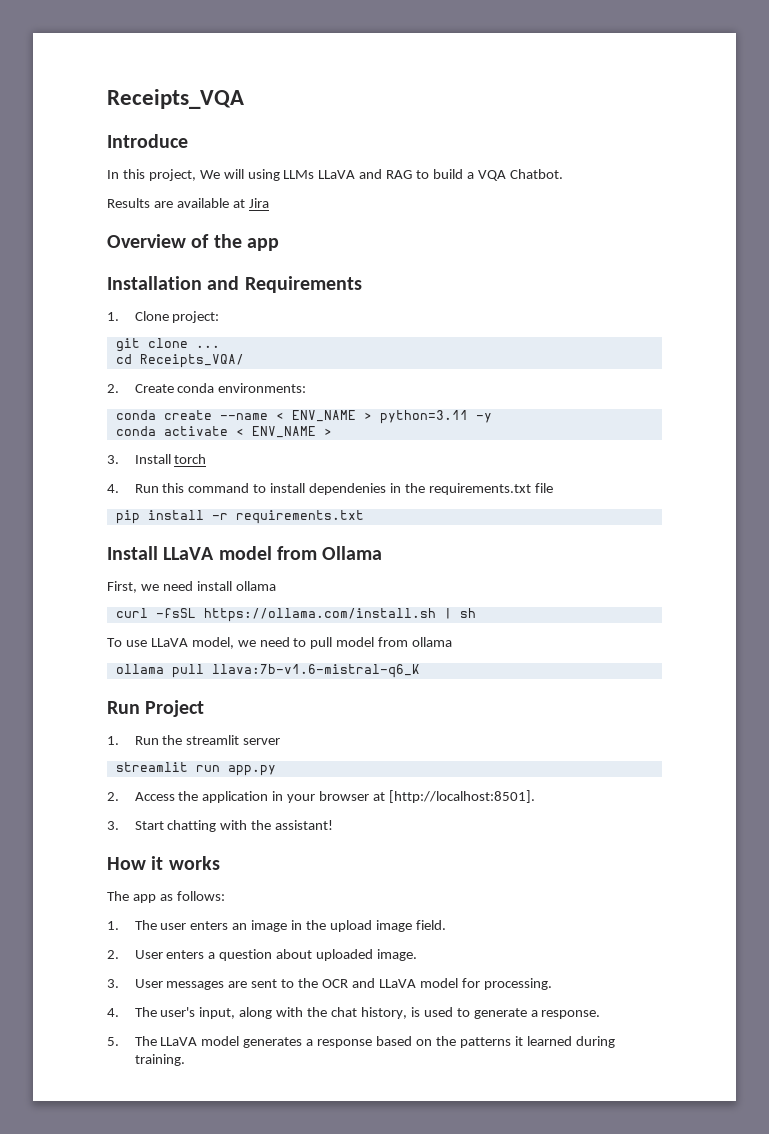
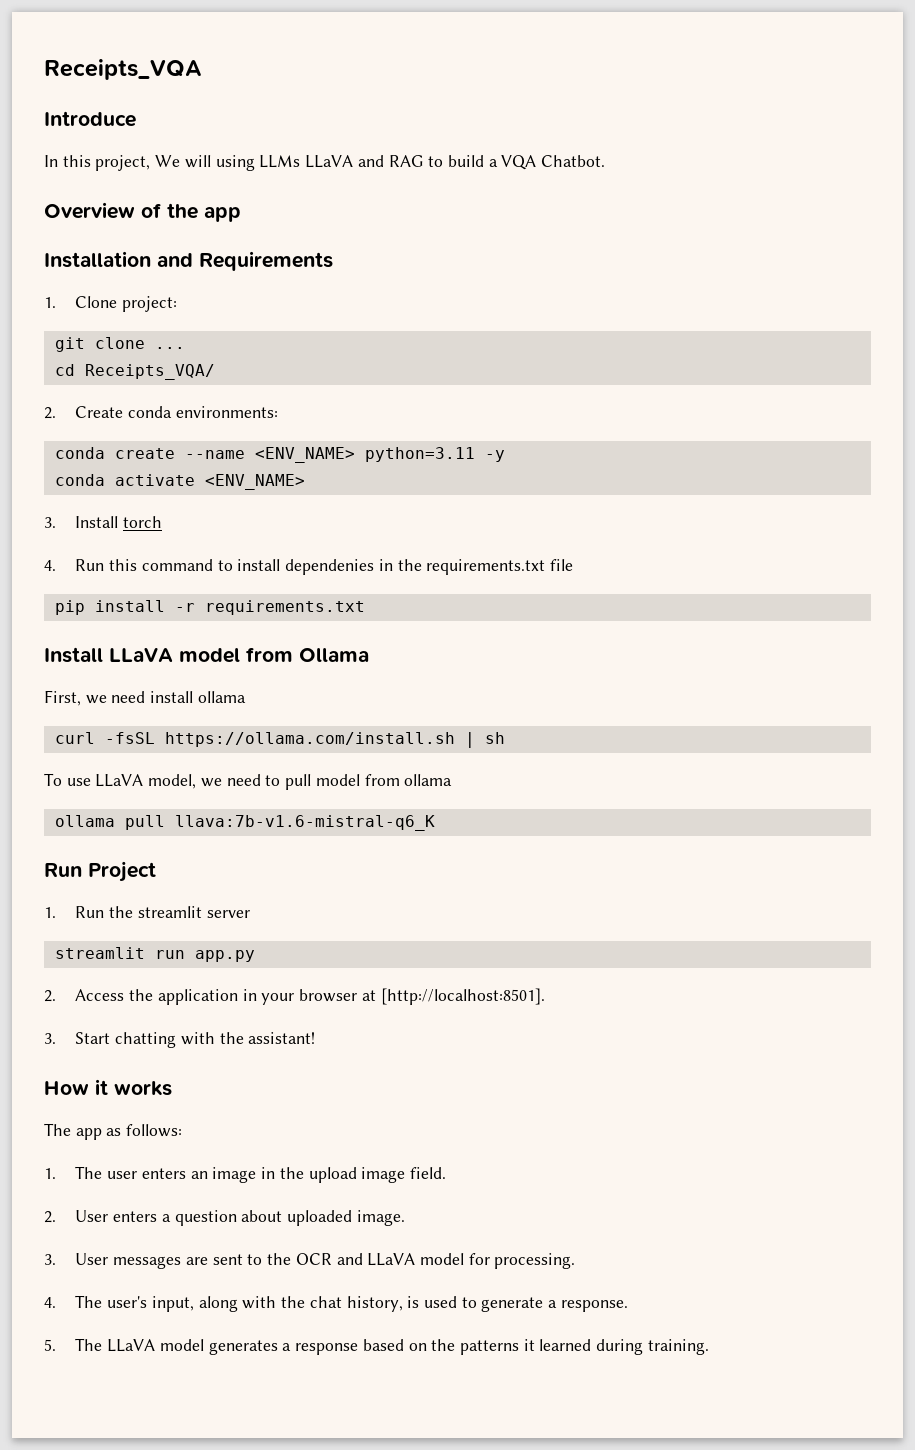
[107,198,269,208] // Results are available at Jira -> (606, 161) none
[275,410,372,422] < ENV_NAME > -> [254,447,355,463] <ENV_NAME>
[235,426,332,438] < ENV_NAME > -> [204,474,305,490] <ENV_NAME>

